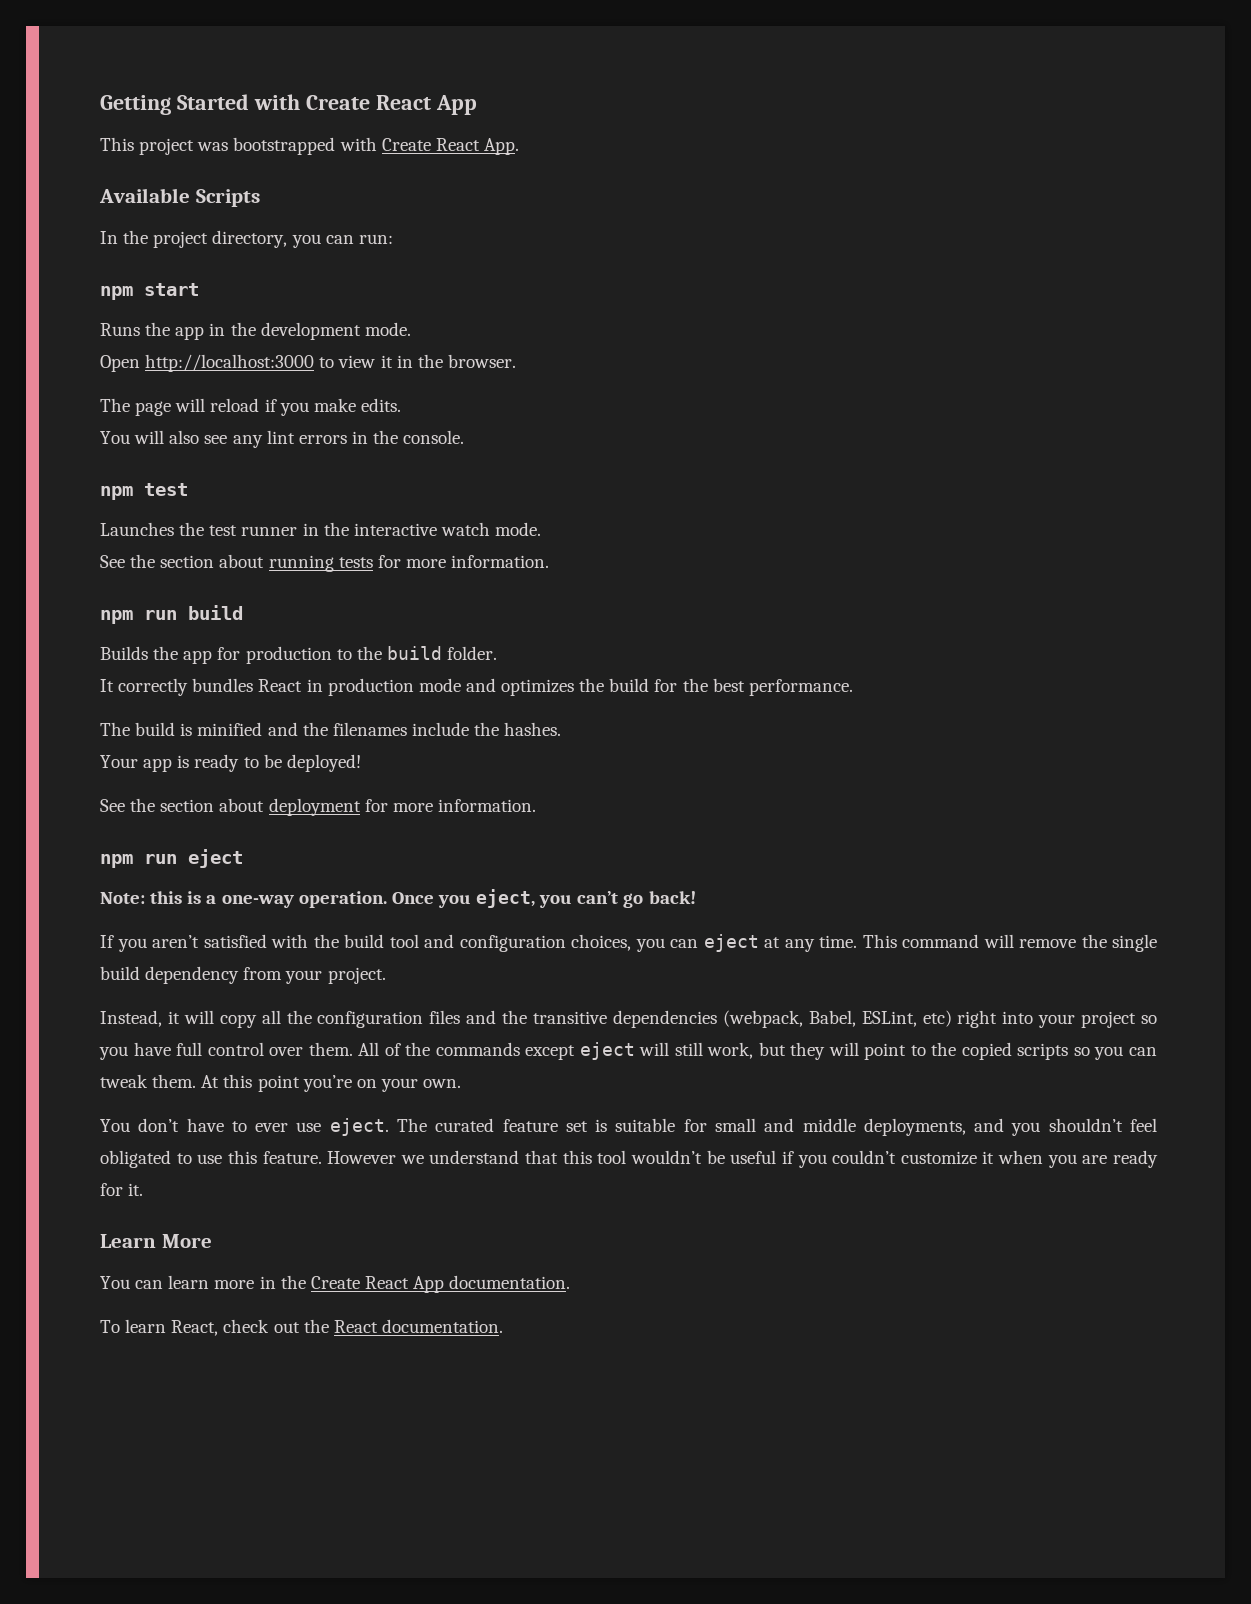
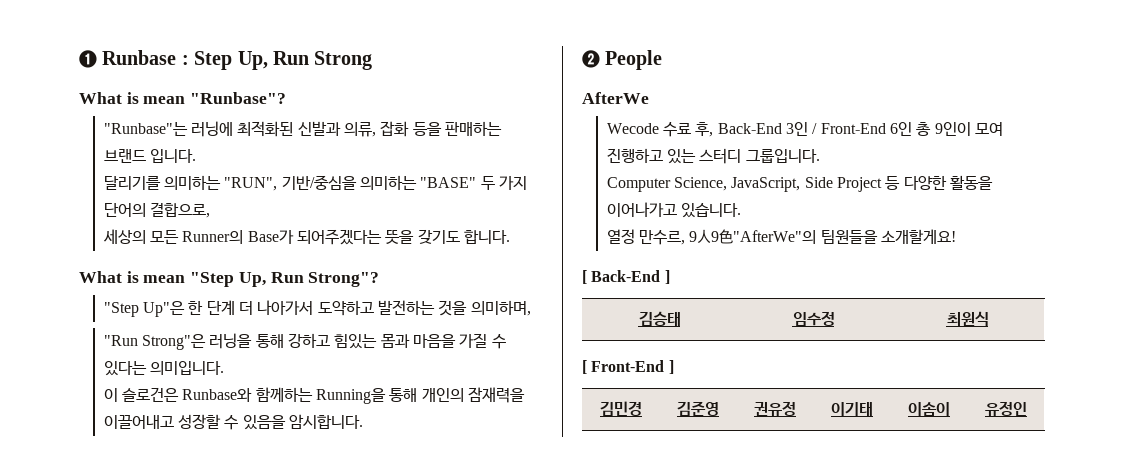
[100,94,477,115] [100,137,519,155] [99,188,260,207] [100,230,393,248] [100,283,199,300] [100,322,411,340] [100,354,516,372] [100,398,401,416] [100,430,465,448] [100,483,188,500] [100,522,542,536] [100,554,550,572] [100,605,243,624] [100,646,498,664] [100,678,853,696] [100,722,562,736] [100,754,361,772] [100,798,536,816] [100,849,243,868] [100,889,696,908] [100,934,1157,952] [100,966,386,984] [100,1010,1157,1028] [99,1042,1157,1060] [100,1074,462,1092] [100,1118,1158,1136] [100,1150,1158,1168] [100,1183,144,1196] [100,1234,212,1248] [100,1275,571,1293] [100,1319,503,1336] Getting Started with Create React App // This project was bootstrapped with Create React App. // Available Scripts // In the project directory, you can run: // npm start // Runs the app in the development mode. // Open http://localhost:3000 to view it in the browser. // The page will reload if you make edits. // You will also see any lint errors in the console. // npm test // Launches the test runner in the interactive watch mode. // See the section about running tests for more information. // npm run build // Builds the app for production to the build folder. // It correctly bundles React in production mode and optimizes the build for the best performance. // The build is minified and the filenames include the hashes. // Your app is ready to be deployed! // See the section about deployment for more information. // npm run eject // Note: this is a one-way operation. Once you eject, you can’t go back! // If you aren’t satisfied with the build tool and configuration choices, you can eject at any time. This command will remove the single build dependency from your project. // Instead, it will copy all the configuration files and the transitive dependencies (webpack, Babel, ESLint, etc) right into your project so you have full control over them. All of the commands except eject will still work, but they will point to the copied scripts so you can tweak them. At this point you’re on your own. // You don’t have to ever use eject. The curated feature set is suitable for small and middle deployments, and you shouldn’t feel obligated to use this feature. However we understand that this tool wouldn’t be useful if you couldn’t customize it when you are ready for it. // Learn More // You can learn more in the Create React App documentation. // To learn React, check out the React documentation. -> [79,50,373,70] [79,92,287,104] [103,121,503,137] [103,149,197,163] [103,175,528,191] [103,202,211,218] [102,229,511,245] [79,271,380,287] [103,300,531,317] [103,333,506,350] [103,361,225,376] [103,387,526,404] [103,414,364,430] [582,50,663,70] [582,92,649,104] [606,122,1003,137] [606,148,820,164] [606,175,994,192] [606,202,742,218] [606,229,957,245] [582,270,670,284] [638,311,681,326] [792,311,835,326] [946,311,989,327] [582,360,674,374] [600,401,642,416] [677,401,719,416] [754,401,796,416] [831,402,873,416] [908,402,950,416] [985,401,1027,416] ❶ Runbase : Step Up, Run Strong // What is mean "Runbase"? // "Runbase"는 러닝에 최적화된 신발과 의류, 잡화 등을 판매하는 브랜드 입니다. // 달리기를 의미하는 "RUN", 기반/중심을 의미하는 "BASE" 두 가지 단어의 결합으로, // 세상의 모든 Runner의 Base가 되어주겠다는 뜻을 갖기도 합니다. // What is mean "Step Up, Run Strong"? // "Step Up"은 한 단계 더 나아가서 도약하고 발전하는 것을 의미하며, // "Run Strong"은 러닝을 통해 강하고 힘있는 몸과 마음을 가질 수 있다는 의미입니다. // 이 슬로건은 Runbase와 함께하는 Running을 통해 개인의 잠재력을 이끌어내고 성장할 수 있음을 암시합니다. // ❷ People // AfterWe // Wecode 수료 후, Back-End 3인 / Front-End 6인 총 9인이 모여 진행하고 있는 스터디 그룹입니다. // Computer Science, JavaScript, Side Project 등 다양한 활동을 이어나가고 있습니다. // 열정 만수르, 9人9色"AfterWe"의 팀원들을 소개할게요! // [ Back-End ] // 김승태 | 임수정 | 최원식 // [ Front-End ] // 김민경 | 김준영 | 권유정 | 이기태 | 이솜이 | 유정인

